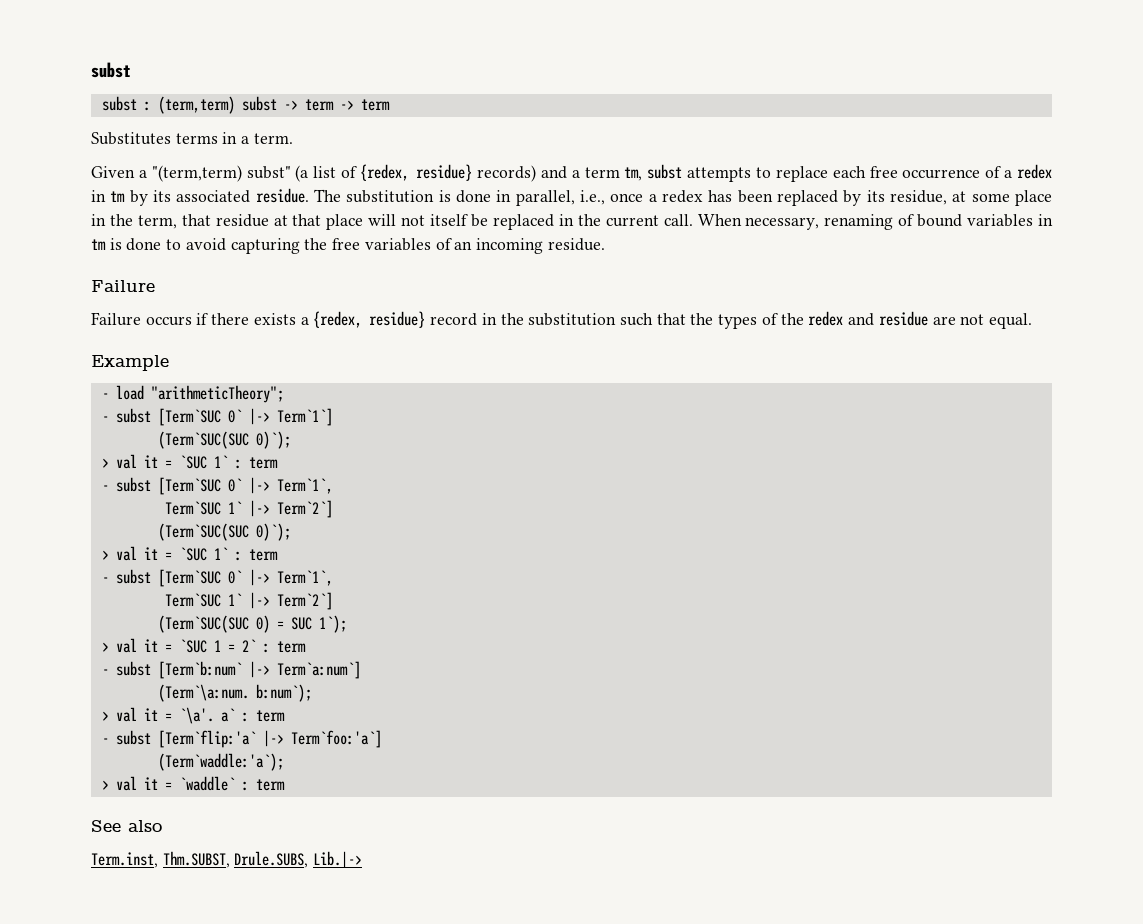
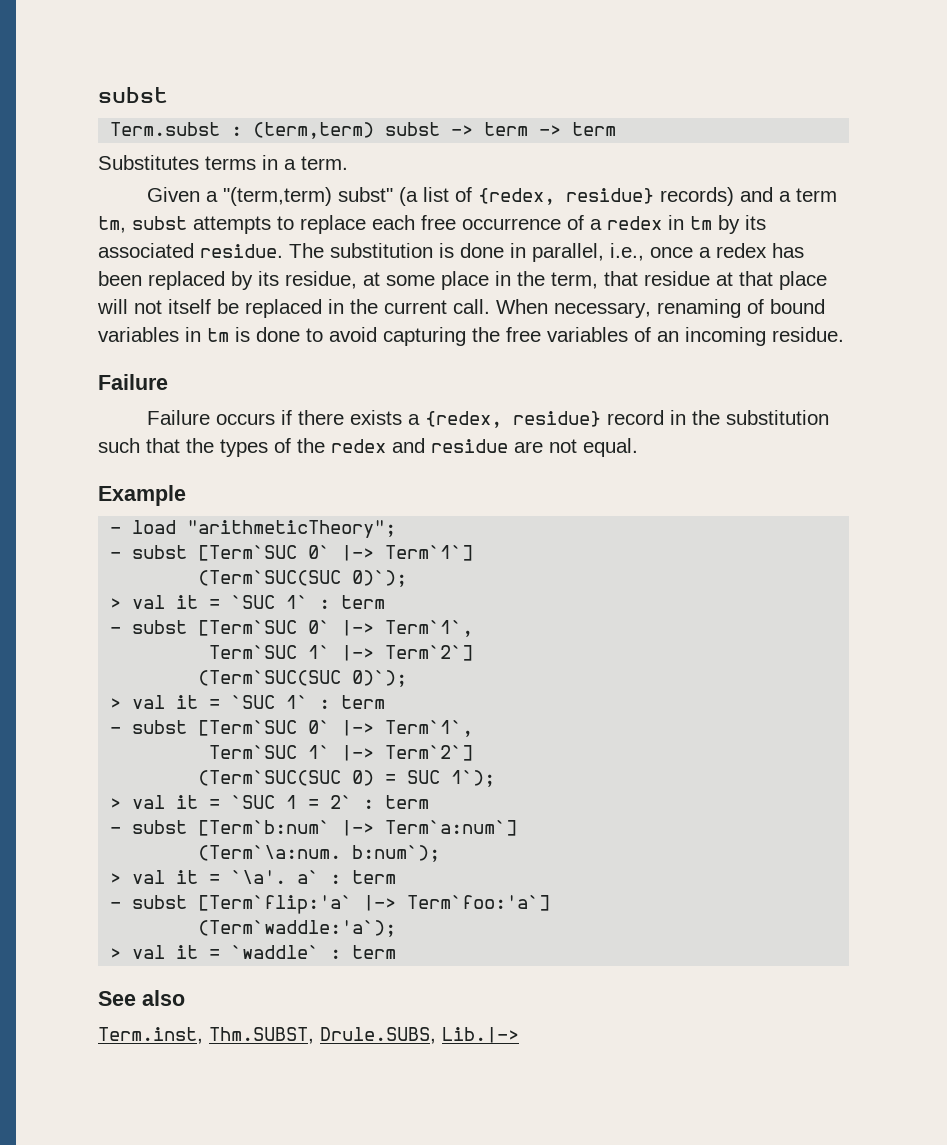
[101,96,137,111] subst -> [110,122,221,136] Term.subst

